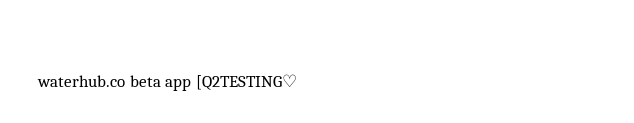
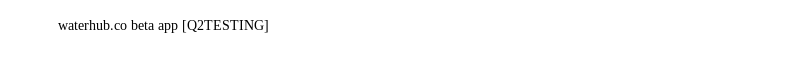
[195,74,297,90] [Q2TESTING♡ -> [182,20,269,33] [Q2TESTING]

